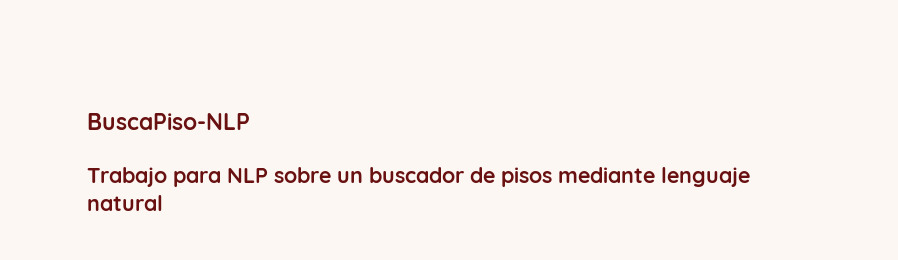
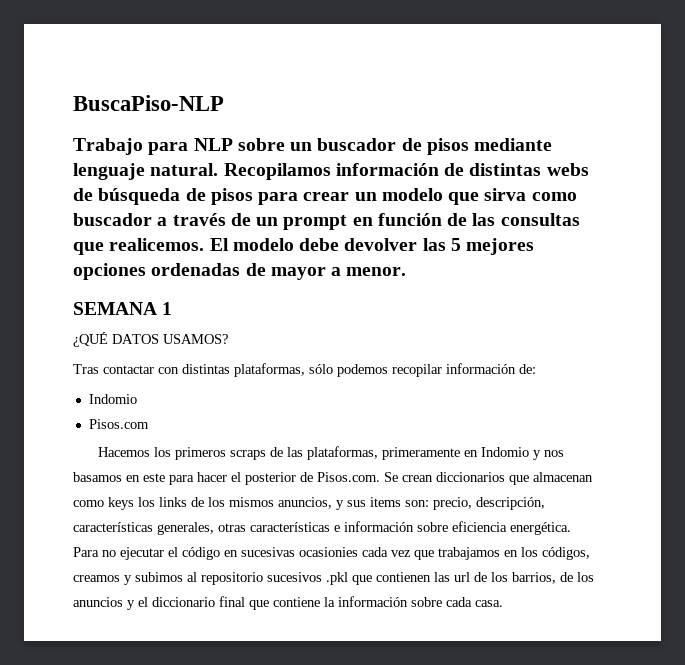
[87,195,163,211] natural -> [150,163,589,180] [73,188,577,205] [73,213,580,230] [73,238,535,255] [73,263,407,280] [73,302,173,315] [73,332,228,347] [73,363,536,377] [88,394,137,404] [88,419,149,429] [97,446,564,460] [73,472,593,485] [73,497,545,510] [73,521,571,535] [73,547,590,560] [73,572,594,585] [73,596,503,610] natural. Recopilamos información de distintas webs de búsqueda de pisos para crear un modelo que sirva como buscador a través de un prompt en función de las consultas que realicemos. El modelo debe devolver las 5 mejores opciones ordenadas de mayor a menor. // SEMANA 1 // ¿QUÉ DATOS USAMOS? // Tras contactar con distintas plataformas, sólo podemos recopilar información de: // Indomio // Pisos.com // Hacemos los primeros scraps de las plataformas, primeramente en Indomio y nos basamos en este para hacer el posterior de Pisos.com. Se crean diccionarios que almacenan como keys los links de los mismos anuncios, y sus items son: precio, descripción, características generales, otras características e información sobre eficiencia energética. Para no ejecutar el código en sucesivas ocasionies cada vez que trabajamos en los códigos, creamos y subimos al repositorio sucesivos .pkl que contienen las url de los barrios, de los anuncios y el diccionario final que contiene la información sobre cada casa.

